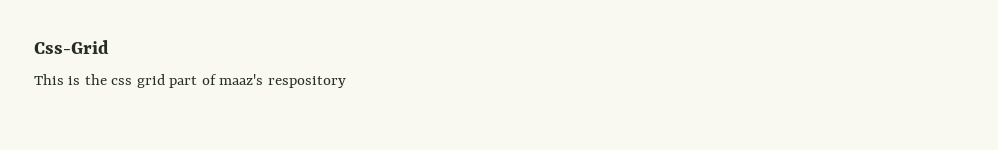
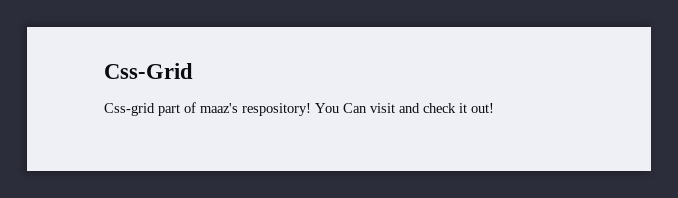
[34,74,346,88] This is the css grid part of maaz's respository -> [104,102,494,116] Css-grid part of maaz's respository! You Can visit and check it out!

